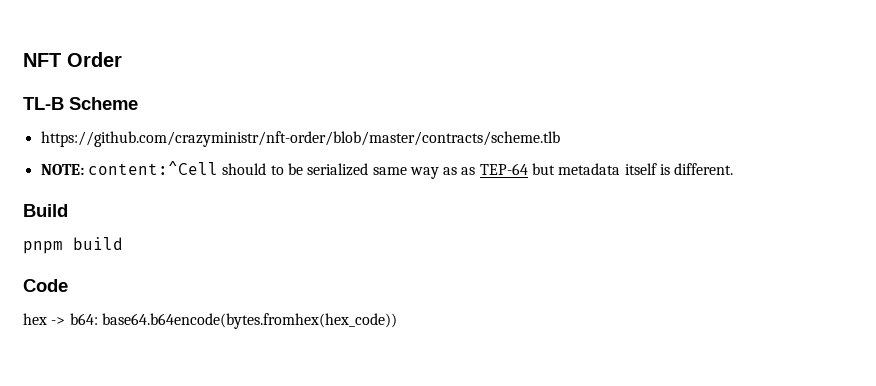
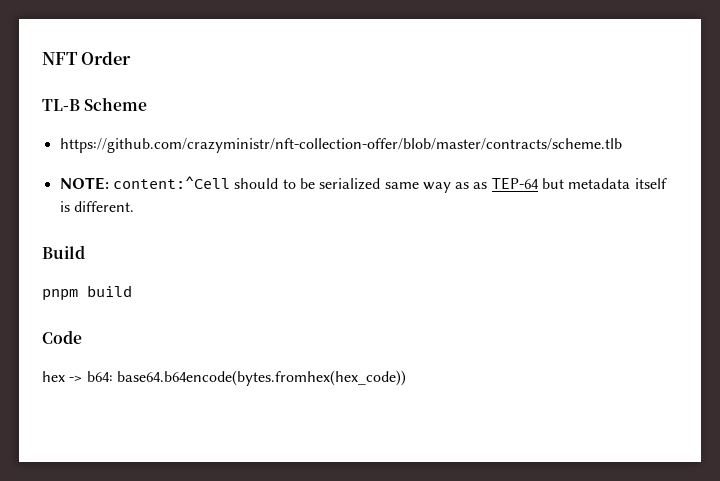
[40,131,560,147] https://github.com/crazyministr/nft-order/blob/master/contracts/scheme.tlb -> [59,138,622,153] https://github.com/crazyministr/nft-collection-offer/blob/master/contracts/scheme.tlb

